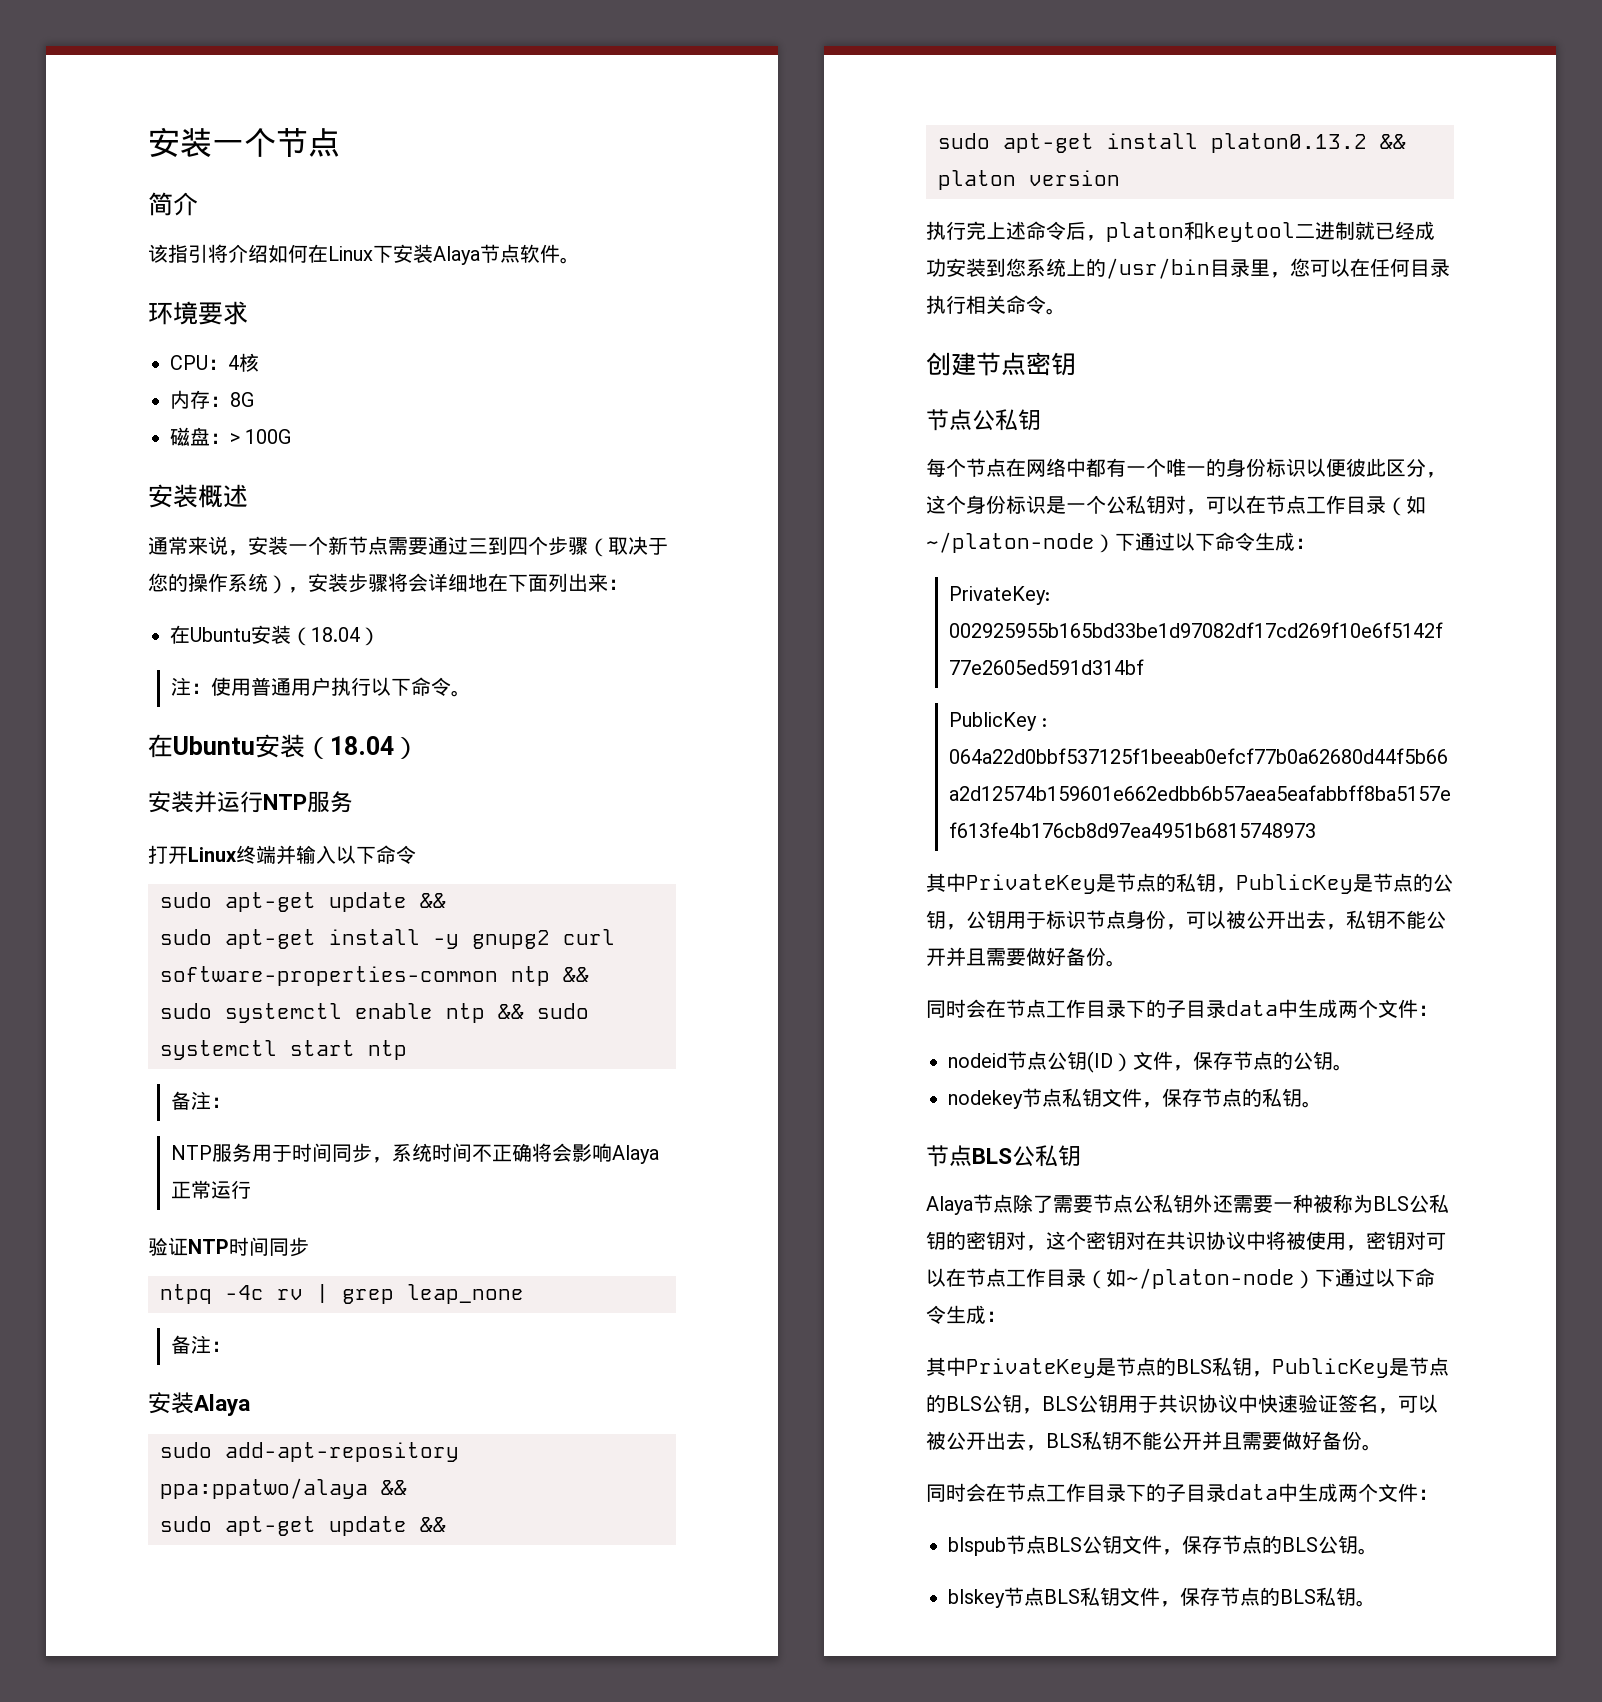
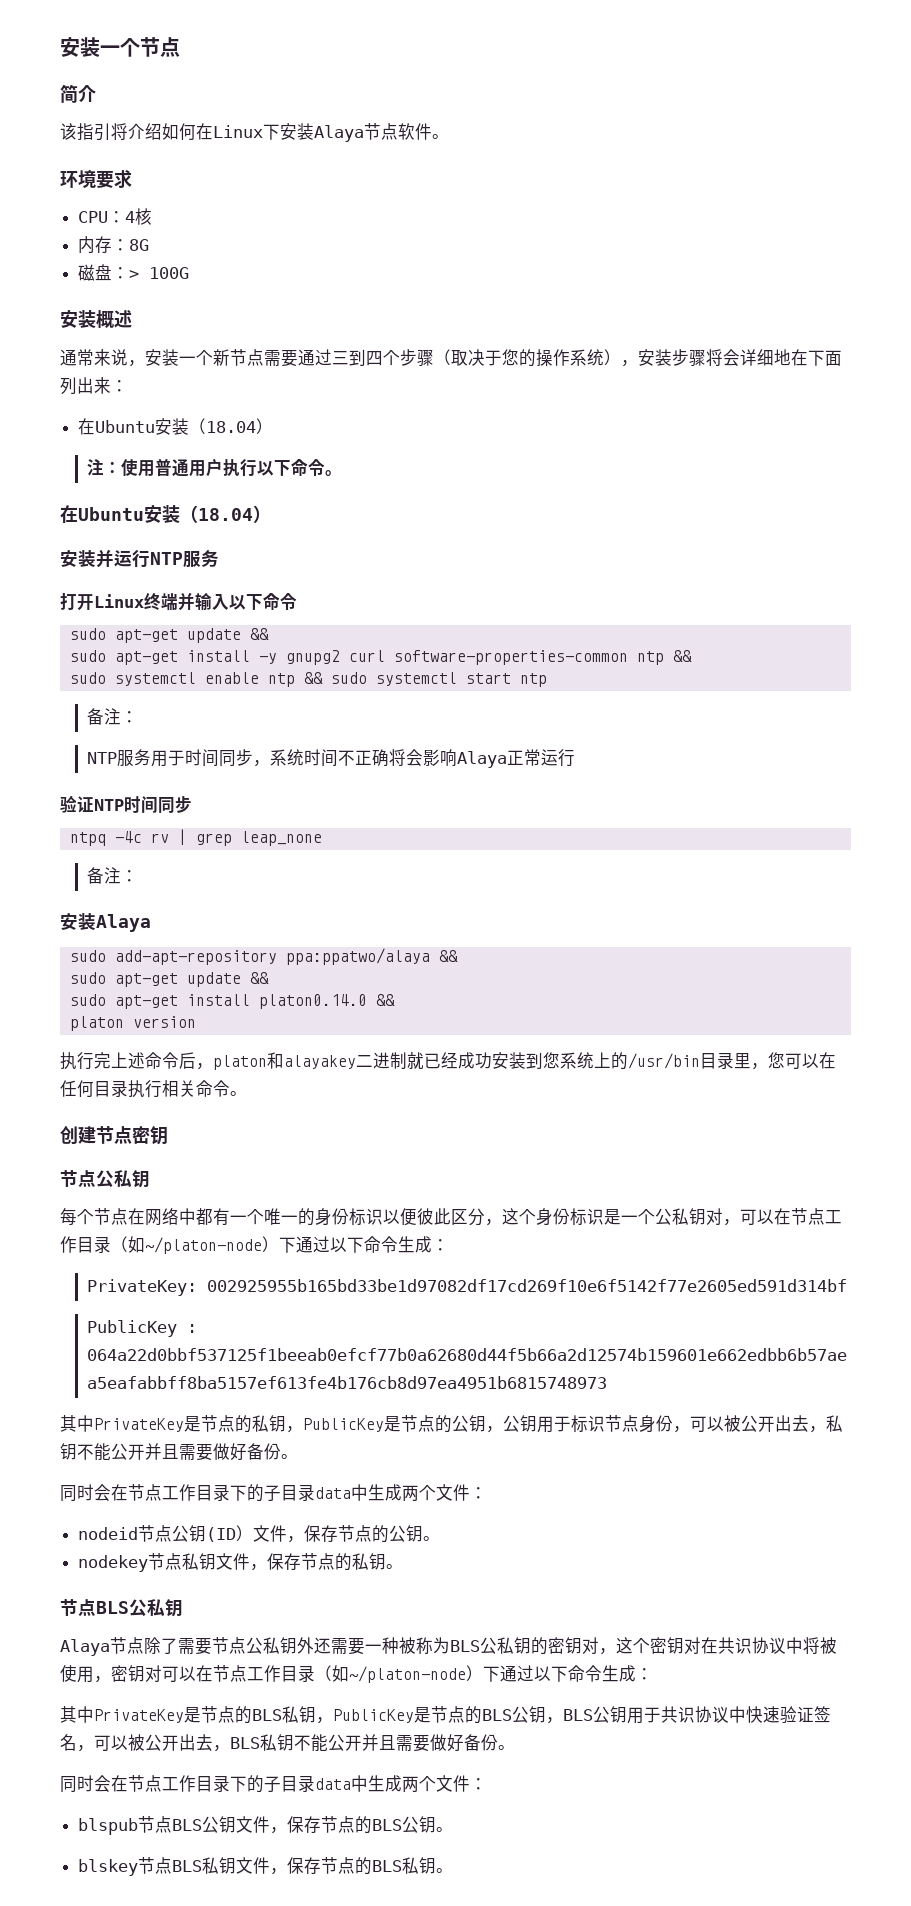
[1211,133,1367,153] platon0.13.2 -> [258,994,367,1009] platon0.14.0
[1204,222,1295,242] keytool -> [284,1055,356,1069] alayakey

